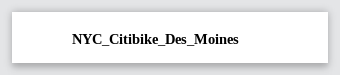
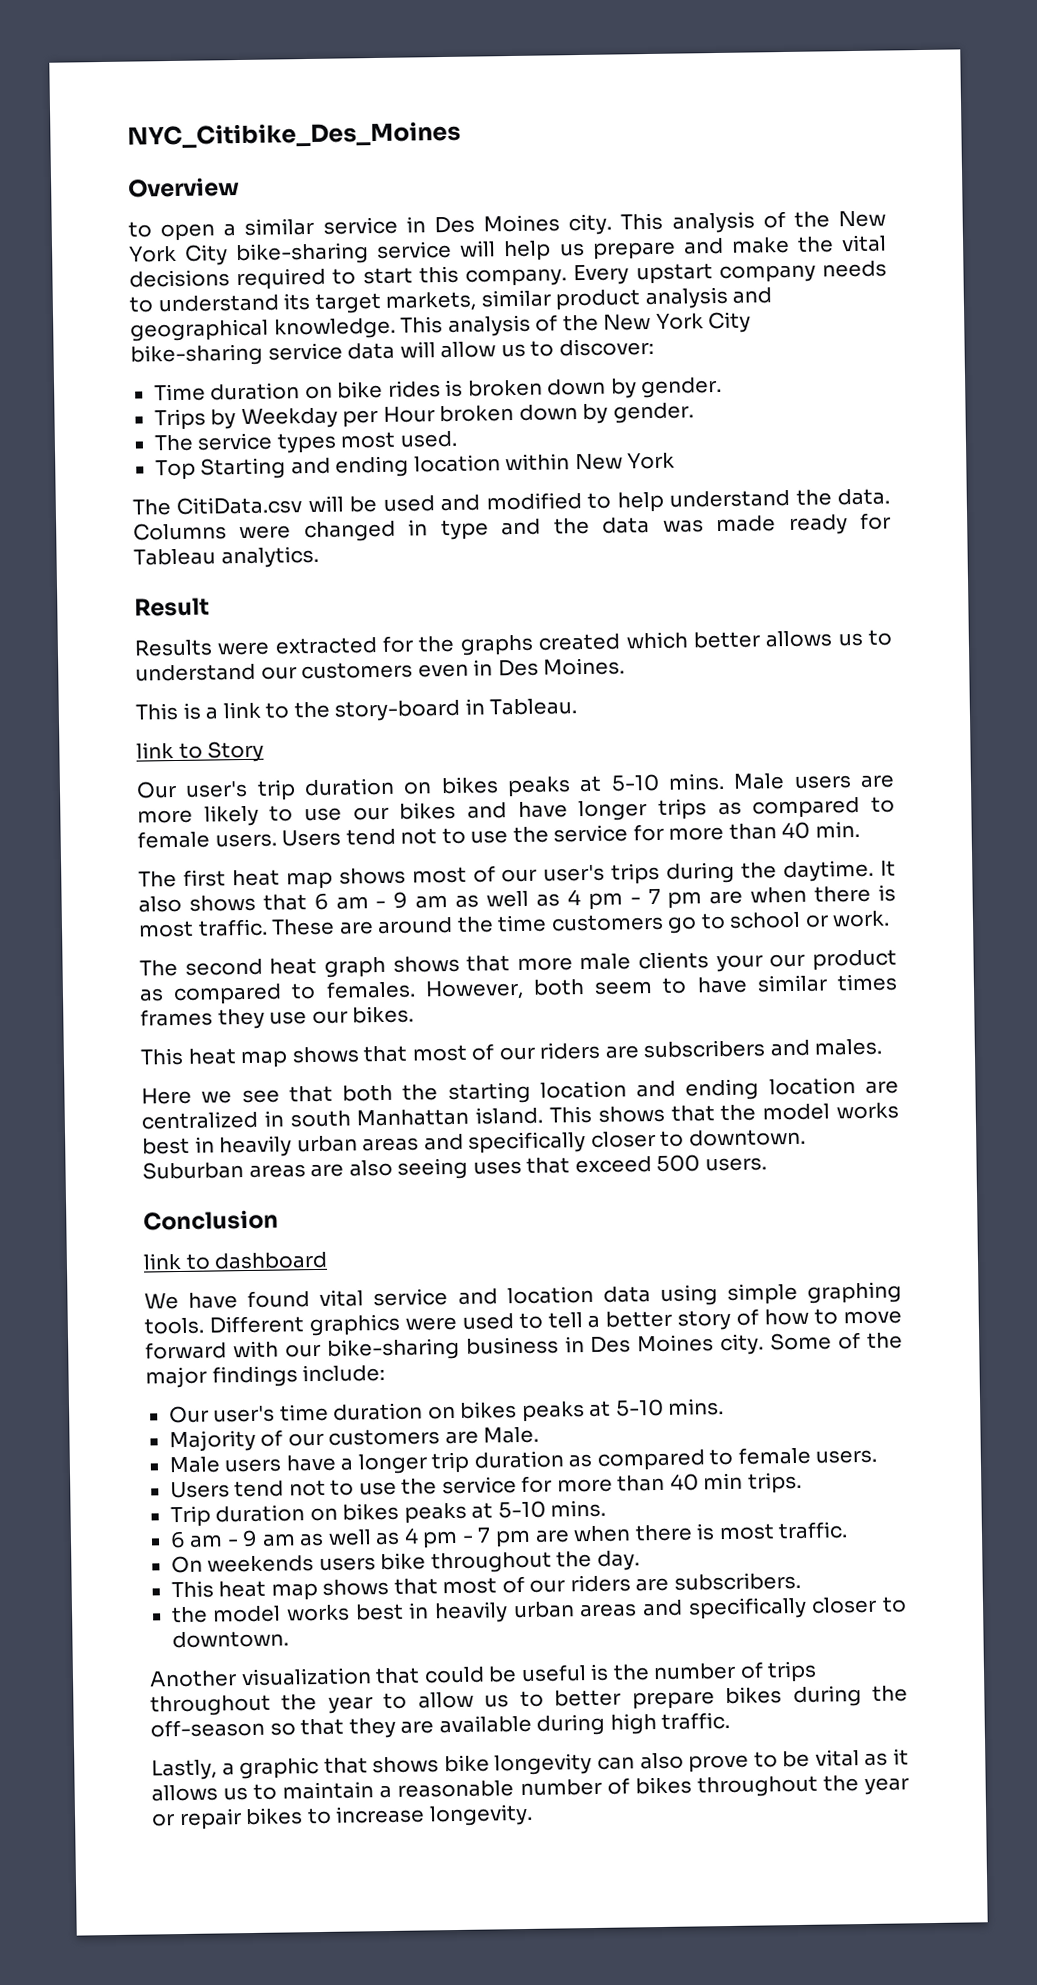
(239, 40) none -> [128,177,240,198] [128,210,887,242] [129,234,887,266] [129,260,887,291] [129,286,773,314] [130,311,752,342] [130,337,654,367] [153,376,723,402] [153,402,694,431] [153,430,457,454] [154,452,676,481] [132,488,891,516] [133,512,891,543] [133,545,319,569] [134,597,210,617] [134,629,893,657] [135,657,626,682] [135,698,578,722] [136,740,265,763] [136,772,895,801] [137,796,895,827] [137,820,860,849] [138,859,896,890] [138,884,897,913] [138,910,891,938] [139,949,897,978] [139,973,899,1006] [140,1005,415,1030] [140,1038,883,1069] [141,1077,899,1105] [141,1102,899,1130] [142,1128,806,1158] [142,1154,767,1180] [143,1209,279,1231] [143,1251,329,1270] [144,1281,903,1310] [144,1308,902,1337] [145,1332,903,1361] [145,1363,386,1389] [168,1398,725,1424] [168,1426,540,1453] [168,1446,878,1475] [169,1471,802,1499] [169,1499,607,1528] [169,1521,849,1549] [170,1550,640,1574] [170,1571,801,1601] [170,1596,907,1624] [171,1630,289,1649] [149,1660,818,1688] [150,1685,908,1717] [150,1711,731,1739] [151,1748,909,1781] [151,1775,910,1802] [151,1803,533,1831] // Overview // to open a similar service in Des Moines city. This analysis of the New York City bike-sharing service will help us prepare and make the vital decisions required to start this company. Every upstart company needs to understand its target markets, similar product analysis and geographical knowledge. This analysis of the New York City bike-sharing service data will allow us to discover: // Time duration on bike rides is broken down by gender. // Trips by Weekday per Hour broken down by gender. // The service types most used. // Top Starting and ending location within New York // The CitiData.csv will be used and modified to help understand the data. Columns were changed in type and the data was made ready for Tableau analytics. // Result // Results were extracted for the graphs created which better allows us to understand our customers even in Des Moines. // This is a link to the story-board in Tableau. // link to Story // Our user's trip duration on bikes peaks at 5-10 mins. Male users are more likely to use our bikes and have longer trips as compared to female users. Users tend not to use the service for more than 40 min. // The first heat map shows most of our user's trips during the daytime. It also shows that 6 am - 9 am as well as 4 pm - 7 pm are when there is most traffic. These are around the time customers go to school or work. // The second heat graph shows that more male clients your our product as compared to females. However, both seem to have similar times frames they use our bikes. // This heat map shows that most of our riders are subscribers and males. // Here we see that both the starting location and ending location are centralized in south Manhattan island. This shows that the model works best in heavily urban areas and specifically closer to downtown. Suburban areas are also seeing uses that exceed 500 users. // Conclusion // link to dashboard // We have found vital service and location data using simple graphing tools. Different graphics were used to tell a better story of how to move forward with our bike-sharing business in Des Moines city. Some of the major findings include: // Our user's time duration on bikes peaks at 5-10 mins. // Majority of our customers are Male. // Male users have a longer trip duration as compared to female users. // Users tend not to use the service for more than 40 min trips. // Trip duration on bikes peaks at 5-10 mins. // 6 am - 9 am as well as 4 pm - 7 pm are when there is most traffic. // On weekends users bike throughout the day. // This heat map shows that most of our riders are subscribers. // the model works best in heavily urban areas and specifically closer to downtown. // Another visualization that could be useful is the number of trips throughout the year to allow us to better prepare bikes during the off-season so that they are available during high traffic. // Lastly, a graphic that shows bike longevity can also prove to be vital as it allows us to maintain a reasonable number of bikes throughout the year or repair bikes to increase longevity.

